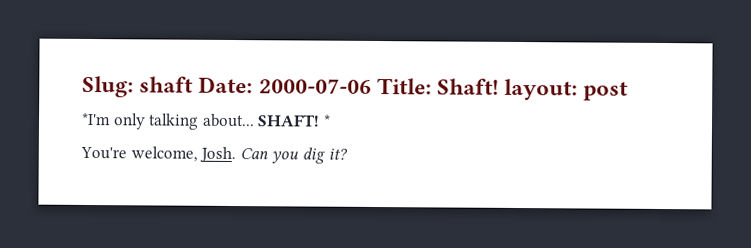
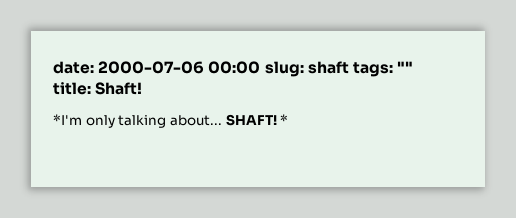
[82,75,432,98] Slug: shaft Date: 2000-07-06 Title: -> [53,61,414,77] [53,82,91,95] date: 2000-07-06 00:00 slug: shaft tags: "" title:
[504,78,629,101] layout: post -> (143, 88) none
[80,146,348,164] // You're welcome, Josh. Can you dig it? -> (289, 119) none

